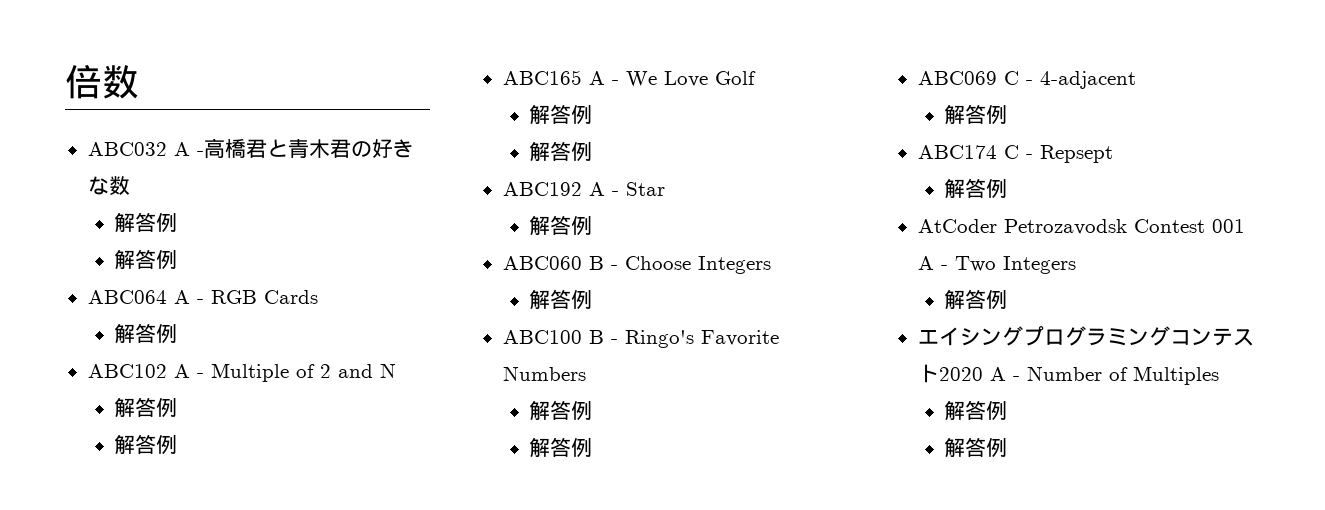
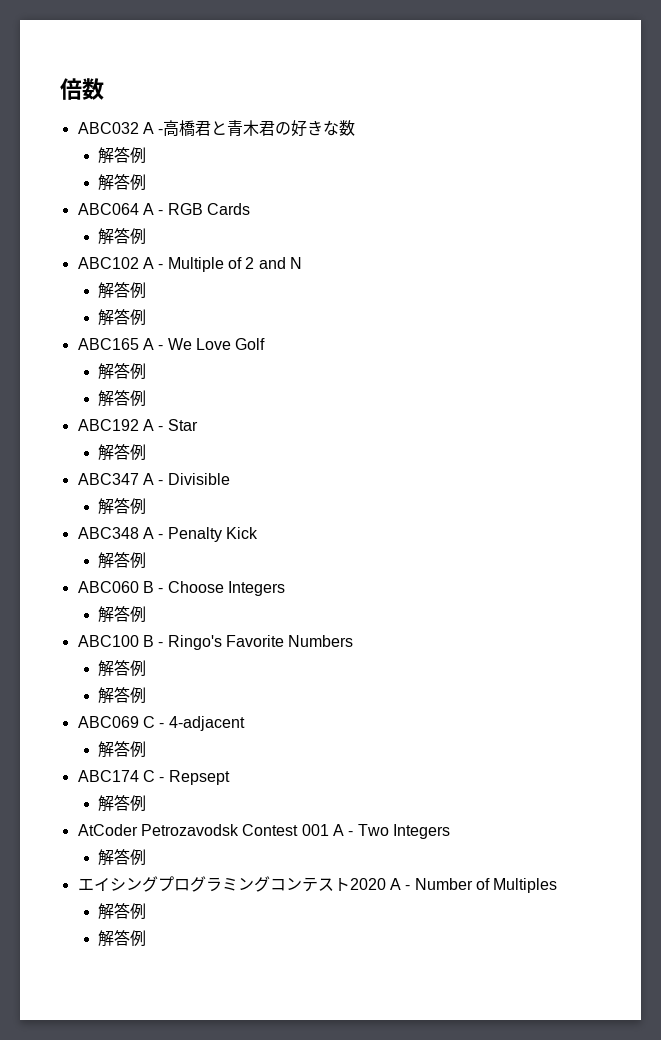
(593, 226) none -> [77,473,230,485] [98,498,147,515] [77,527,258,542] [98,552,147,569] // ABC347 A - Divisible // 解答例 // ABC348 A - Penalty Kick // 解答例

